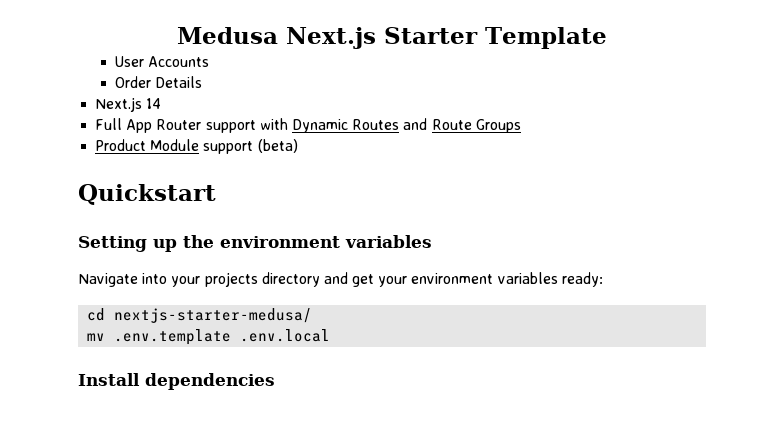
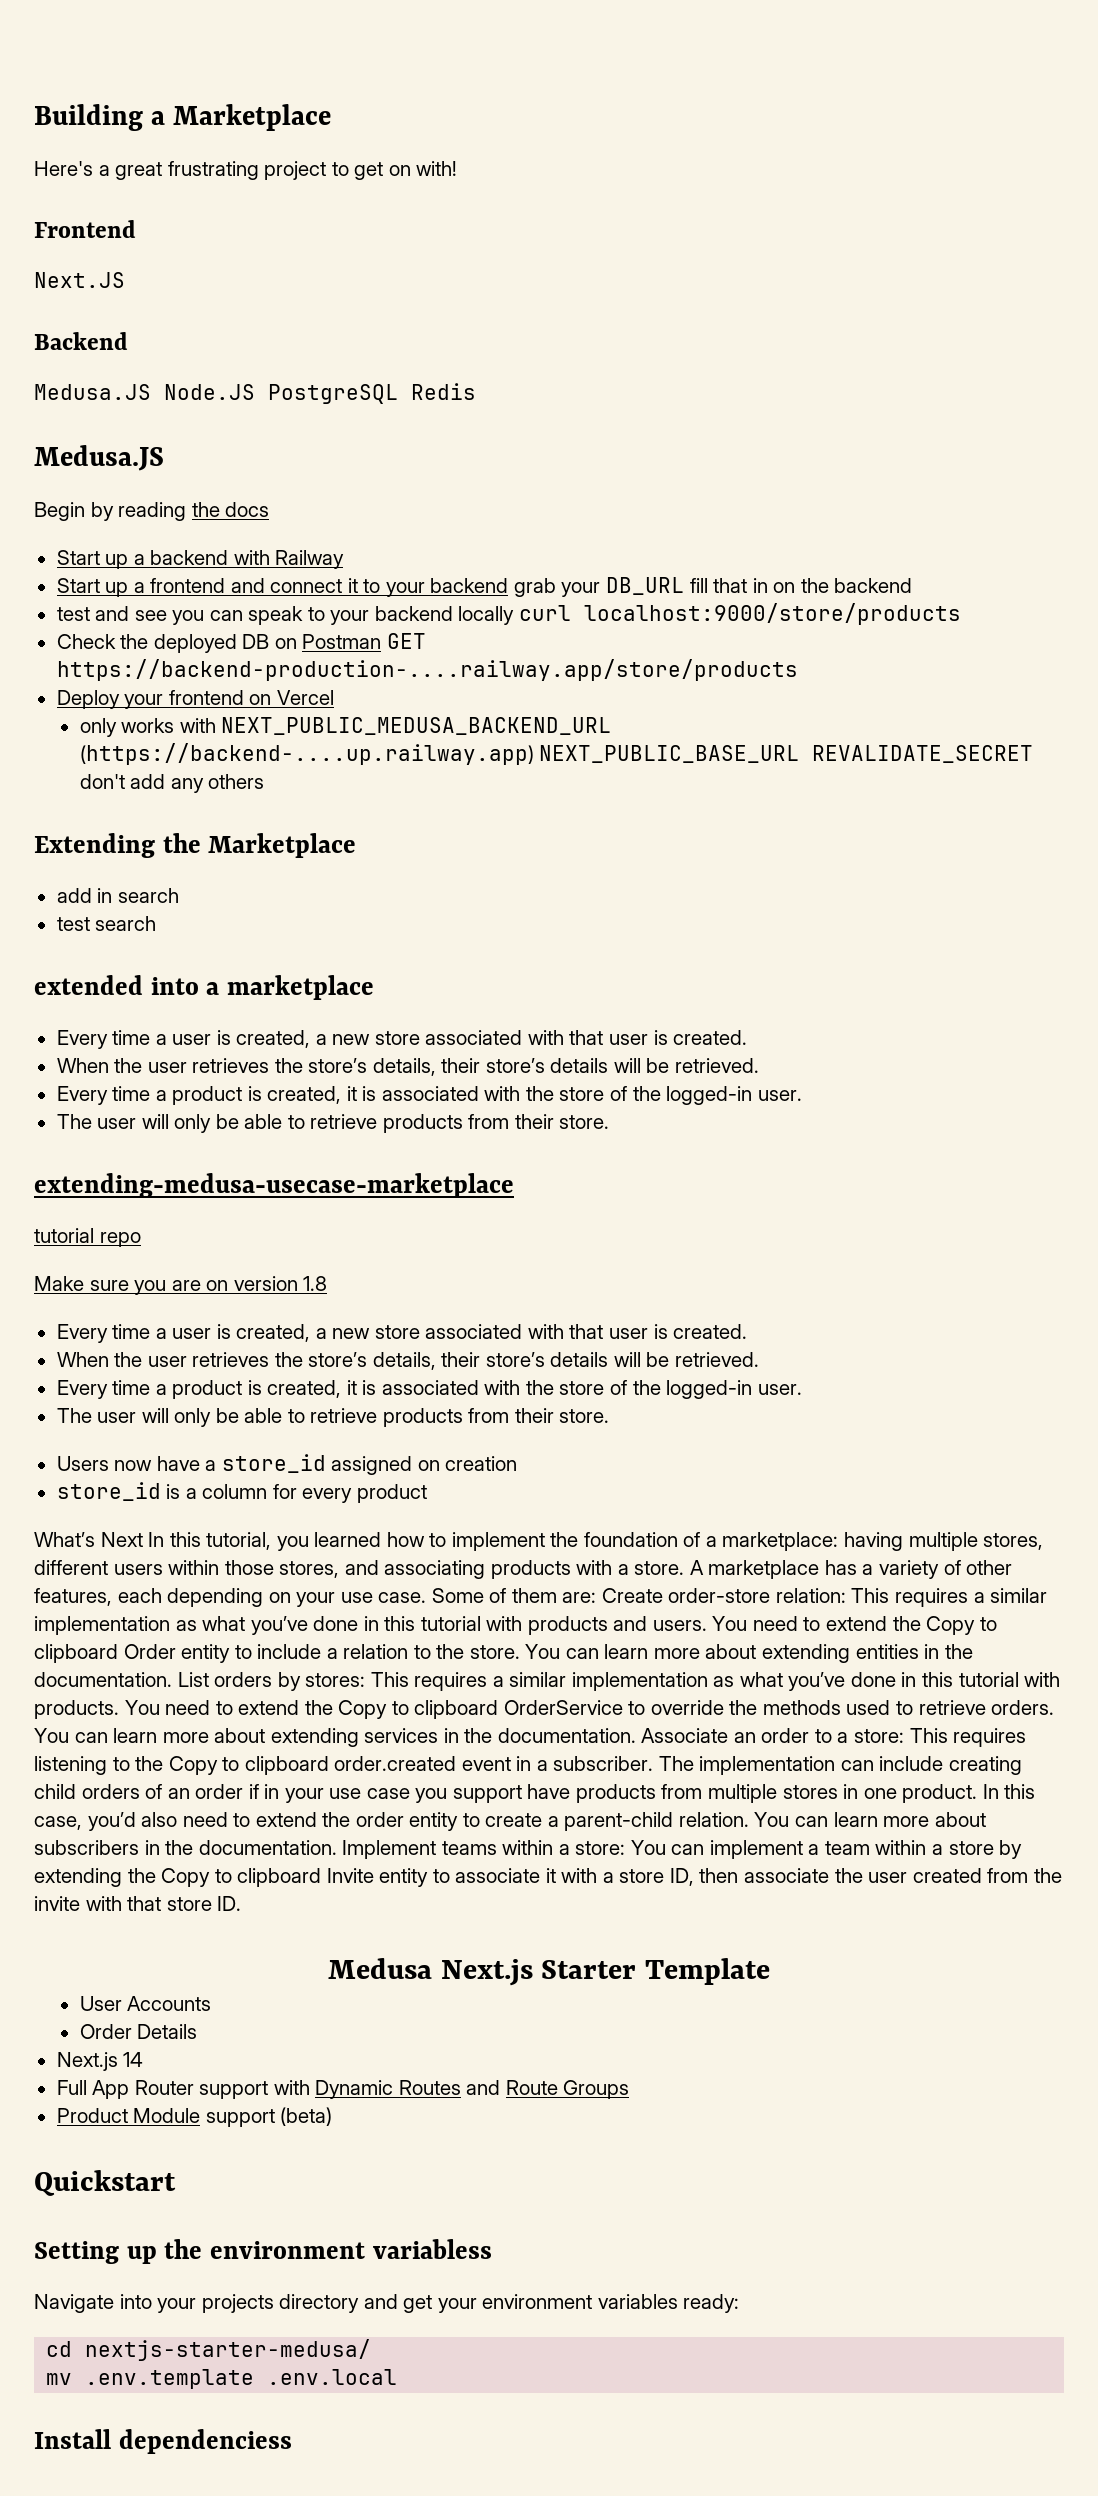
(177, 35) none -> [34,104,332,131] [34,161,458,180] [34,220,136,238] [34,272,125,288] [34,332,128,350] [34,383,476,404] [34,445,164,471] [34,502,270,521] [56,550,345,569] [56,577,913,597] [56,603,961,625] [56,633,426,653] [56,659,798,681] [56,690,334,709] [79,717,612,737] [79,743,1034,765] [79,774,265,793] [34,833,357,858] [56,888,179,903] [56,916,157,931] [34,975,375,1000] [56,1030,748,1049] [56,1058,759,1076] [56,1086,802,1105] [56,1114,610,1133] [34,1173,514,1198] [34,1228,141,1247] [34,1276,328,1295] [56,1324,748,1343] [56,1352,759,1370] [56,1380,802,1399] [56,1408,610,1427] [56,1454,518,1475] [56,1482,427,1503] [34,1532,1044,1551] [34,1560,1013,1579] [34,1588,1048,1607] [34,1616,997,1635] [34,1644,973,1663] [34,1672,1061,1691] [34,1700,1055,1719] [34,1728,1027,1747] [34,1756,1023,1775] [34,1784,1036,1803] [34,1812,986,1831] [34,1840,1023,1859] [34,1868,1062,1887] [34,1896,242,1911] Building a Marketplace // Here's a great frustrating project to get on with! // Frontend // Next.JS // Backend // Medusa.JS Node.JS PostgreSQL Redis // Medusa.JS // Begin by reading the docs // Start up a backend with Railway // Start up a frontend and connect it to your backend grab your DB_URL fill that in on the backend // test and see you can speak to your backend locally curl localhost:9000/store/products // Check the deployed DB on Postman GET https://backend-production-....railway.app/store/products // Deploy your frontend on Vercel // only works with NEXT_PUBLIC_MEDUSA_BACKEND_URL (https://backend-....up.railway.app) NEXT_PUBLIC_BASE_URL REVALIDATE_SECRET don't add any others // Extending the Marketplace // add in search // test search // extended into a marketplace // Every time a user is created, a new store associated with that user is created. // When the user retrieves the store’s details, their store’s details will be retrieved. // Every time a product is created, it is associated with the store of the logged-in user. // The user will only be able to retrieve products from their store. // extending-medusa-usecase-marketplace // tutorial repo // Make sure you are on version 1.8 // Every time a user is created, a new store associated with that user is created. // When the user retrieves the store’s details, their store’s details will be retrieved. // Every time a product is created, it is associated with the store of the logged-in user. // The user will only be able to retrieve products from their store. // Users now have a store_id assigned on creation // store_id is a column for every product // What’s Next In this tutorial, you learned how to implement the foundation of a marketplace: having multiple stores, different users within those stores, and associating products with a store. A marketplace has a variety of other features, each depending on your use case. Some of them are: Create order-store relation: This requires a similar implementation as what you’ve done in this tutorial with products and users. You need to extend the Copy to clipboard Order entity to include a relation to the store. You can learn more about extending entities in the documentation. List orders by stores: This requires a similar implementation as what you’ve done in this tutorial with products. You need to extend the Copy to clipboard OrderService to override the methods used to retrieve orders. You can learn more about extending services in the documentation. Associate an order to a store: This requires listening to the Copy to clipboard order.created event in a subscriber. The implementation can include creating child orders of an order if in your use case you support have products from multiple stores in one product. In this case, you’d also need to extend the order entity to create a parent-child relation. You can learn more about subscribers in the documentation. Implement teams within a store: You can implement a team within a store by extending the Copy to clipboard Invite entity to associate it with a store ID, then associate the user created from the invite with that store ID. //
[345,235,432,248] variables -> [372,2239,492,2259] variabless
[145,373,275,390] dependencies -> [118,2429,292,2454] dependenciess

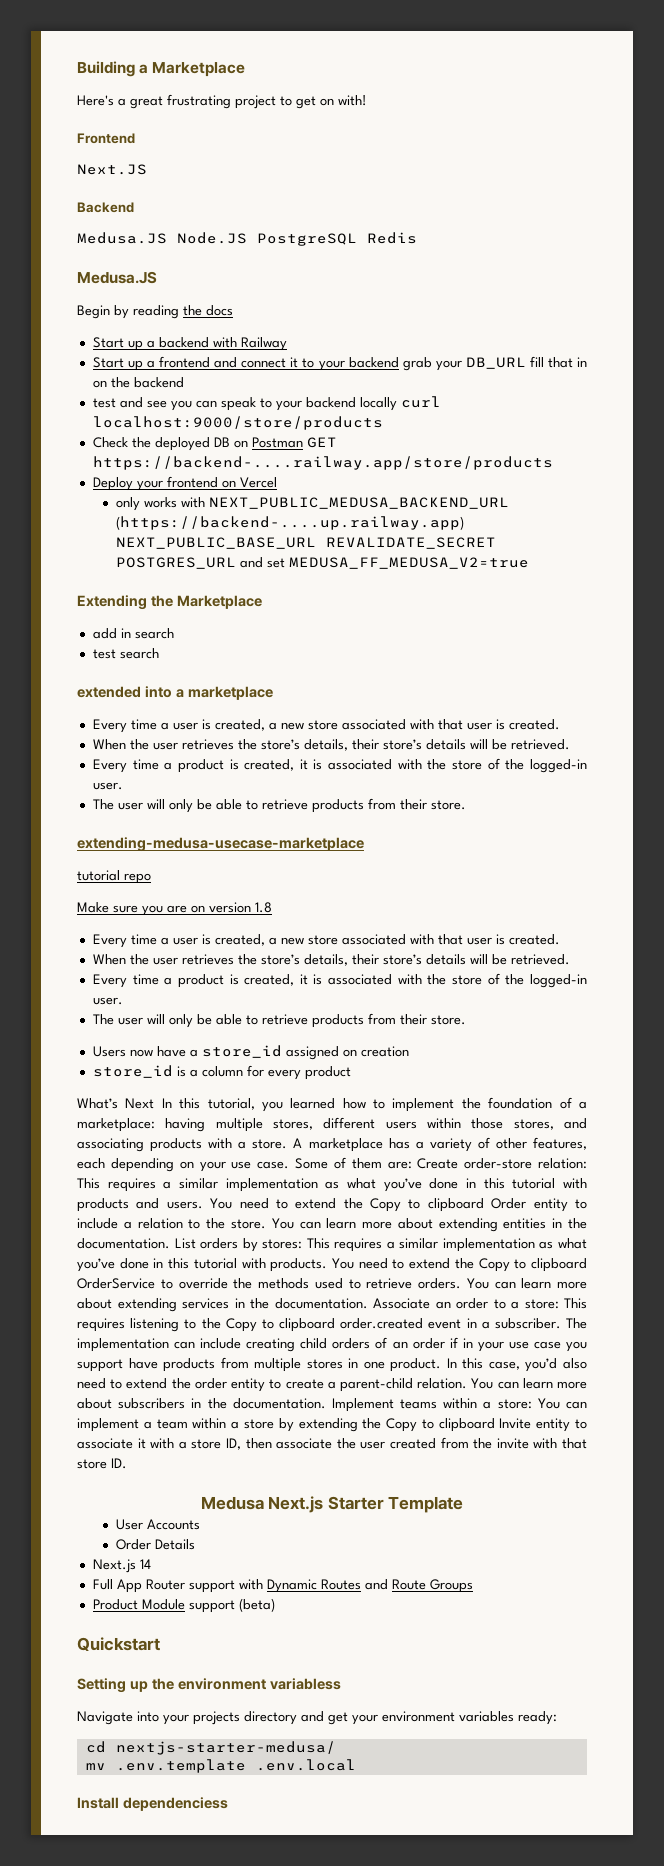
[56,659,798,681] https://backend-production-....railway.app/store/products -> [92,456,553,470] https://backend-....railway.app/store/products
[79,774,265,793] don't add any others -> [115,557,529,569] POSTGRES_URL and set MEDUSA_FF_MEDUSA_V2=true

